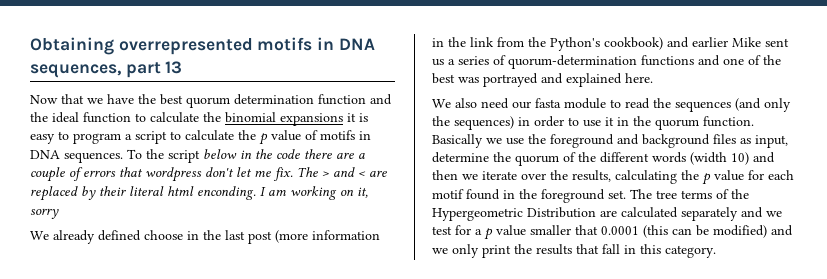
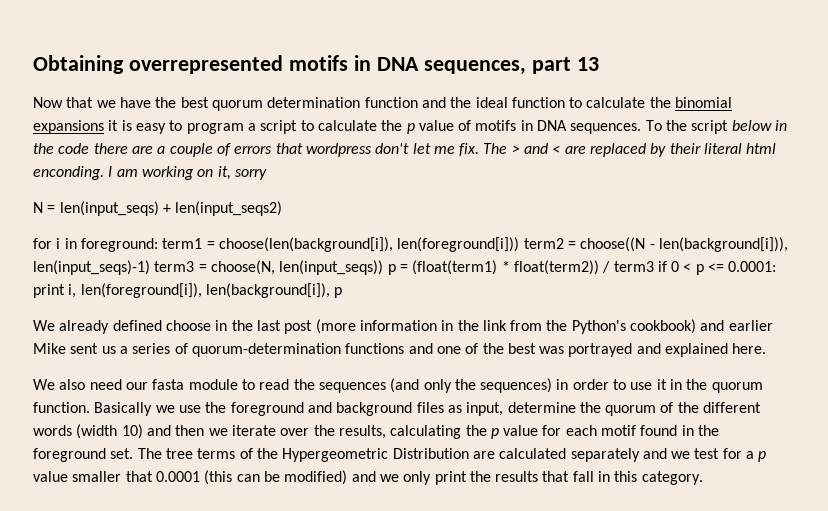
(59, 213) none -> [33,201,283,216] [33,237,788,252] [33,260,777,275] [33,283,343,298] // N = len(input_seqs) + len(input_seqs2) // for i in foreground: term1 = choose(len(background[i]), len(foreground[i])) term2 = choose((N - len(background[i])), len(input_seqs)-1) term3 = choose(N, len(input_seqs)) p = (float(term1) * float(term2)) / term3 if 0 < p <= 0.0001: print i, len(foreground[i]), len(background[i]), p

